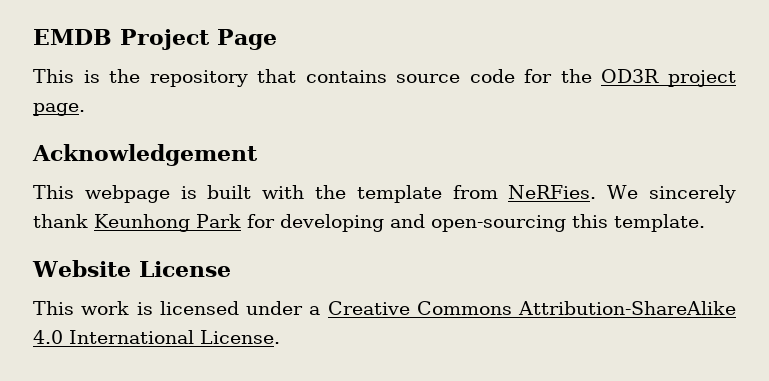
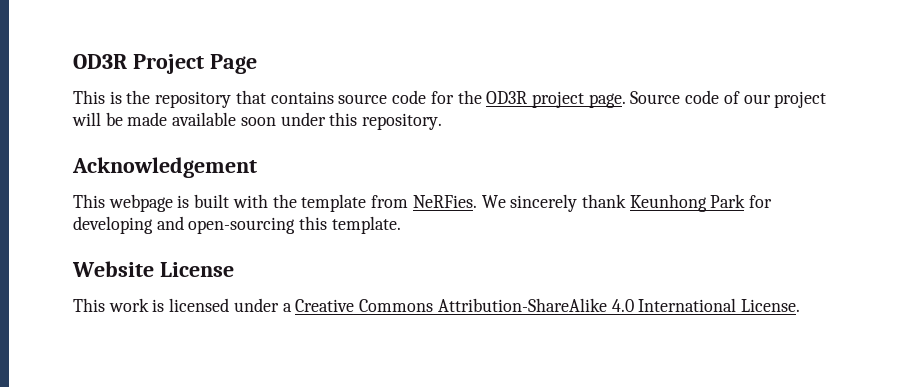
[33,29,112,45] EMDB -> [73,54,127,69] OD3R
(85, 109) none -> [630,90,827,108] [72,112,443,130] Source code of our project will be made available soon under this repository.

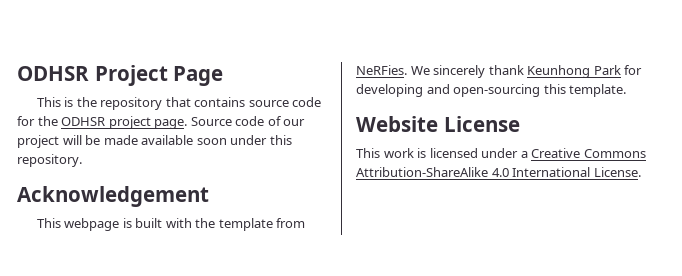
[73,54,127,69] OD3R -> [17,66,89,81] ODHSR
[486,91,528,104] OD3R -> [61,117,106,126] ODHSR

